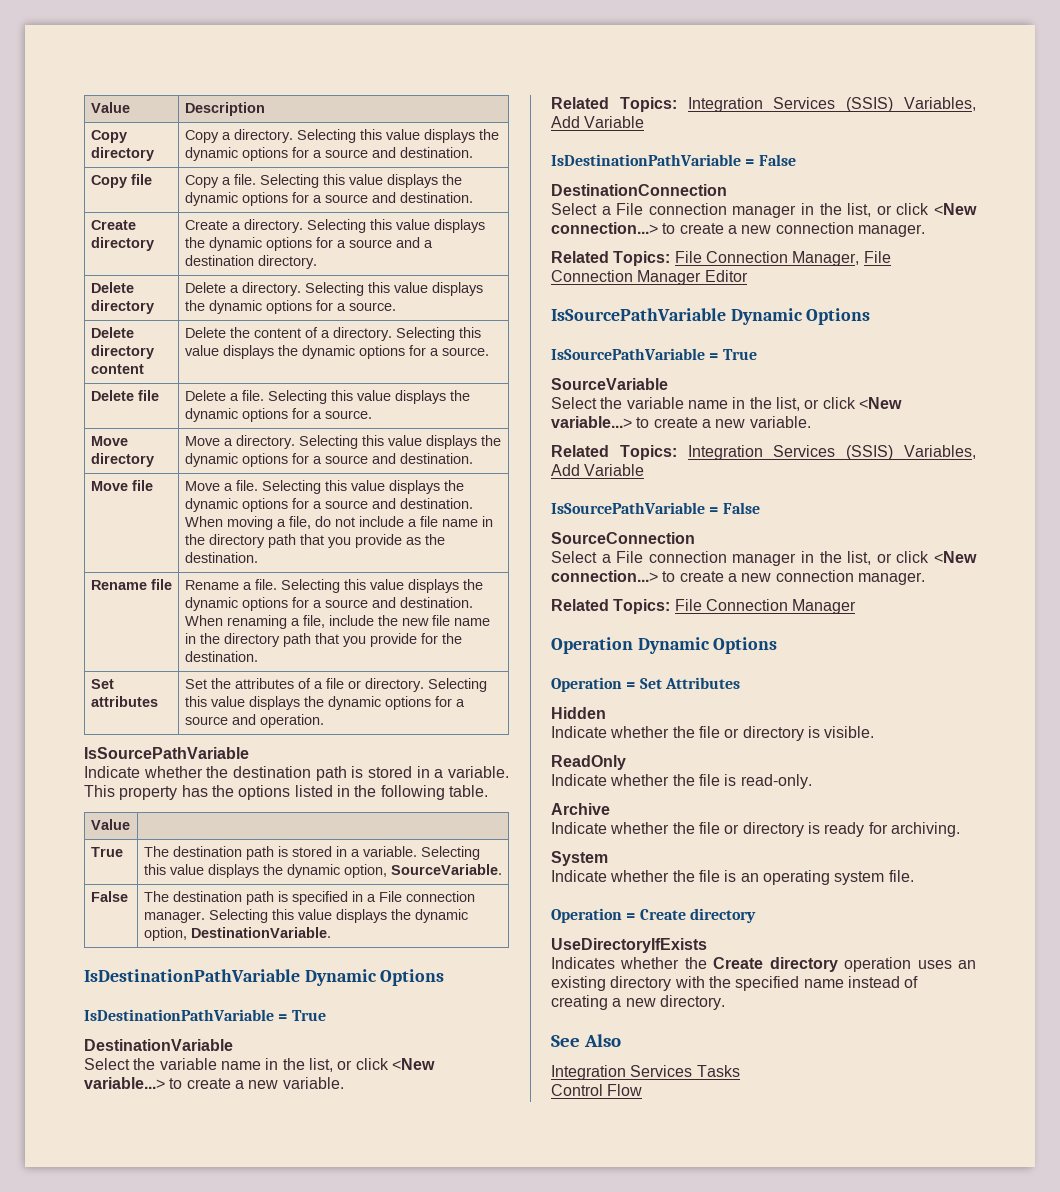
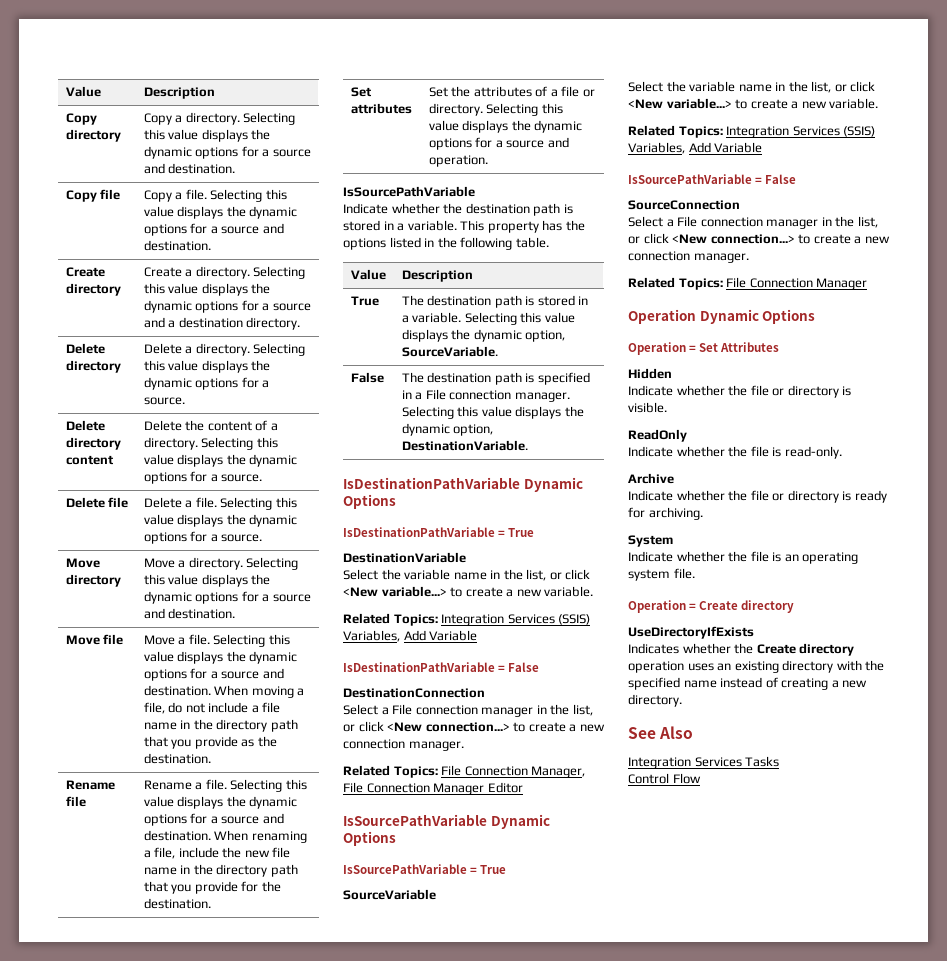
(130, 824) none -> [401,270,473,282] Description

